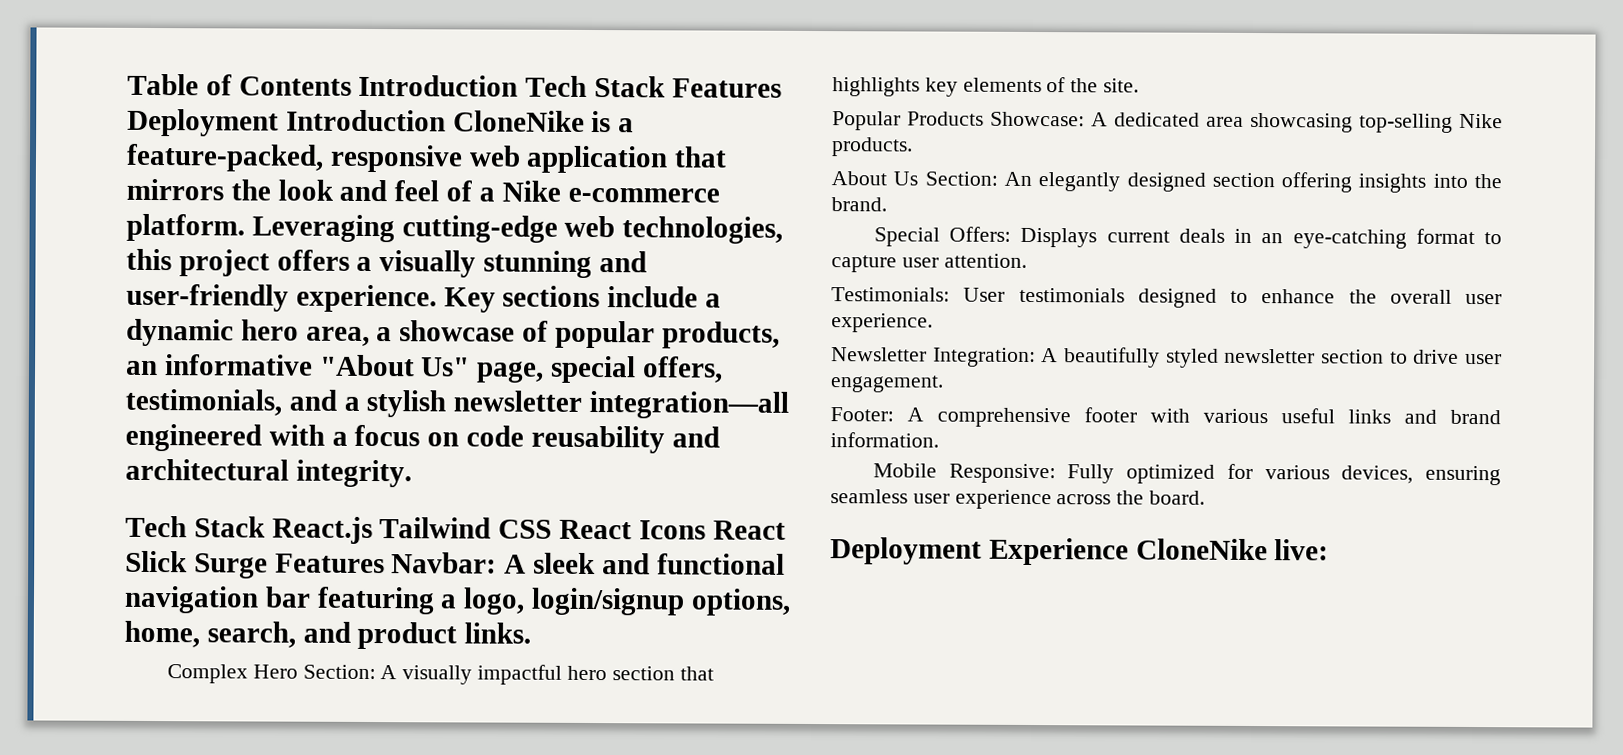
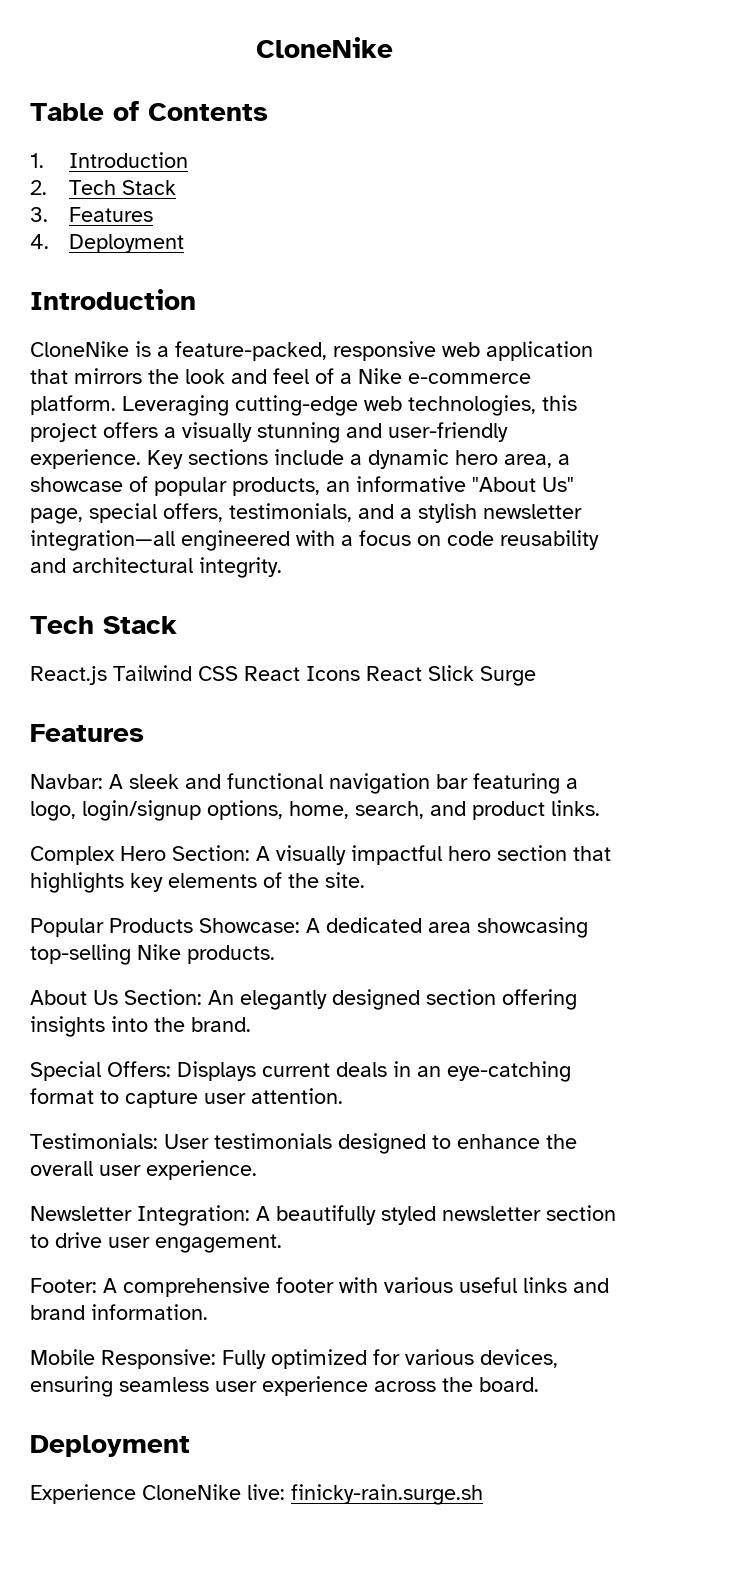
(127, 84) none -> [256,37,393,58] CloneNike //
[358,74,782,98] [127,108,446,137] Introduction Tech Stack Features Deployment Introduction -> [30,152,188,168] [30,180,176,195] [30,207,153,222] [30,234,184,253] [30,289,196,310] // 1. Introduction // 2. Tech Stack // 3. Features // 4. Deployment // Introduction //
(266, 527) none -> (177, 625) //
[274,553,385,574] Features -> [30,724,144,742] // Features //
(982, 551) none -> (190, 1446) //
(1330, 550) none -> [291,1484,483,1505] finicky-rain.surge.sh

